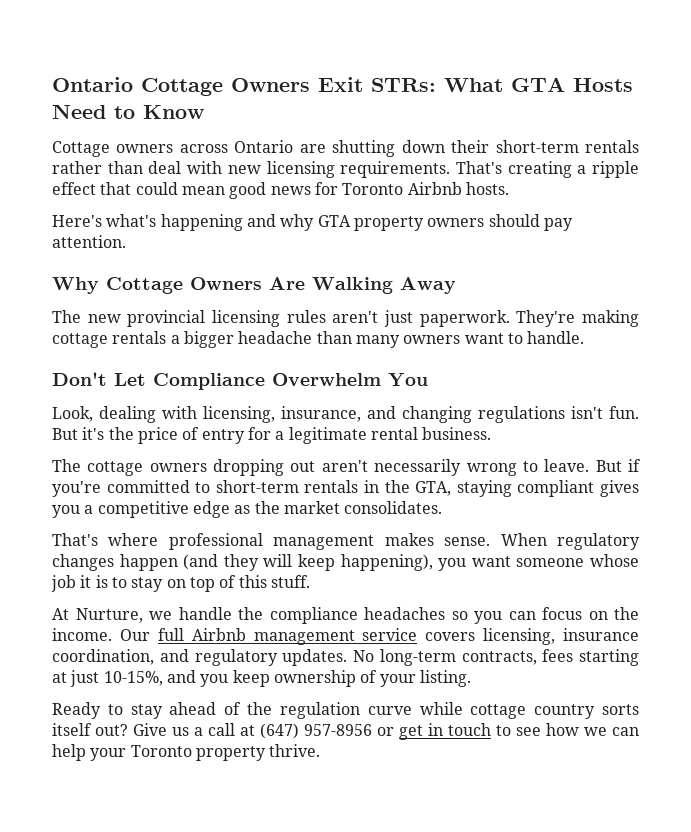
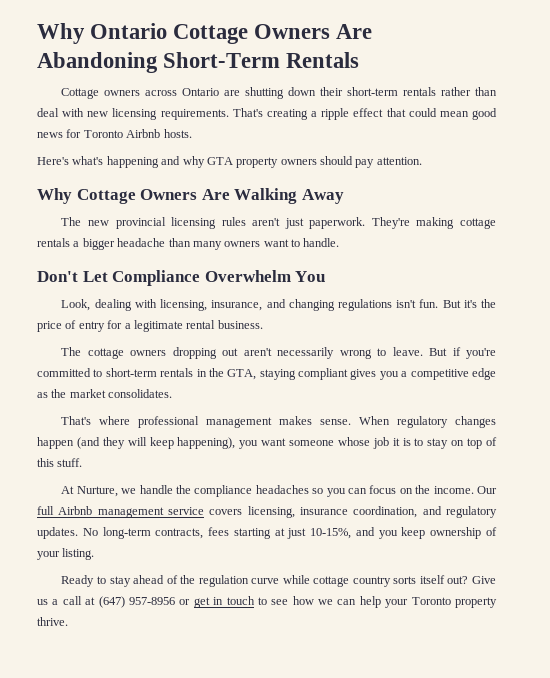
(52, 84) none -> [37,23,85,44] Why
[318,77,633,92] [52,104,204,119] Exit STRs: What GTA Hosts Need to Know -> [336,24,373,39] [37,52,360,73] Are Abandoning Short-Term Rentals

